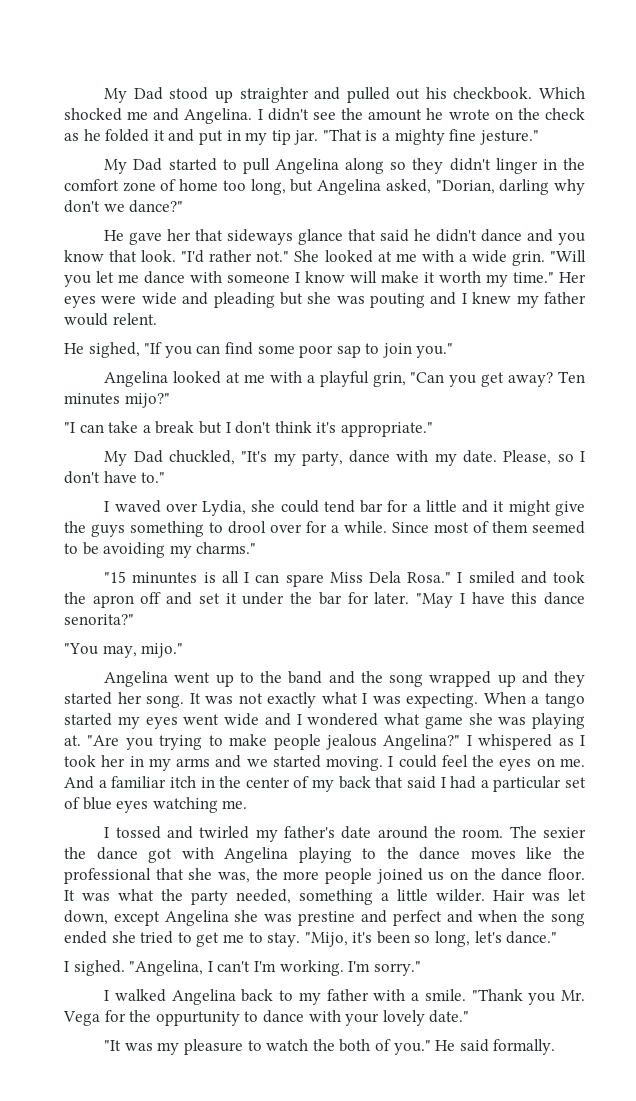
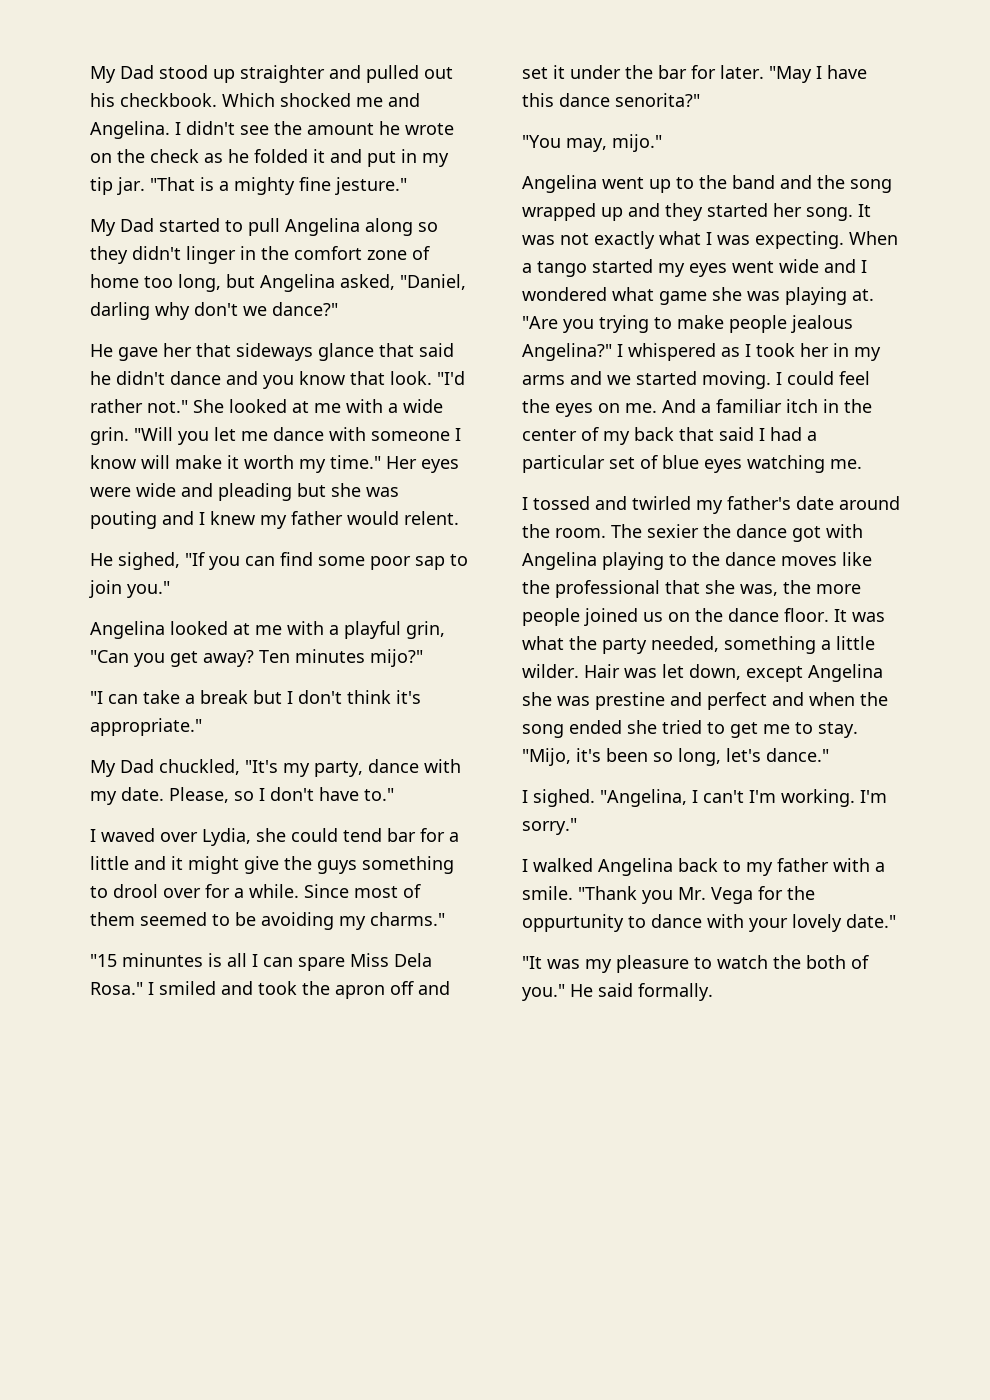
[435,180,495,194] "Dorian, -> [400,274,466,290] "Daniel,

